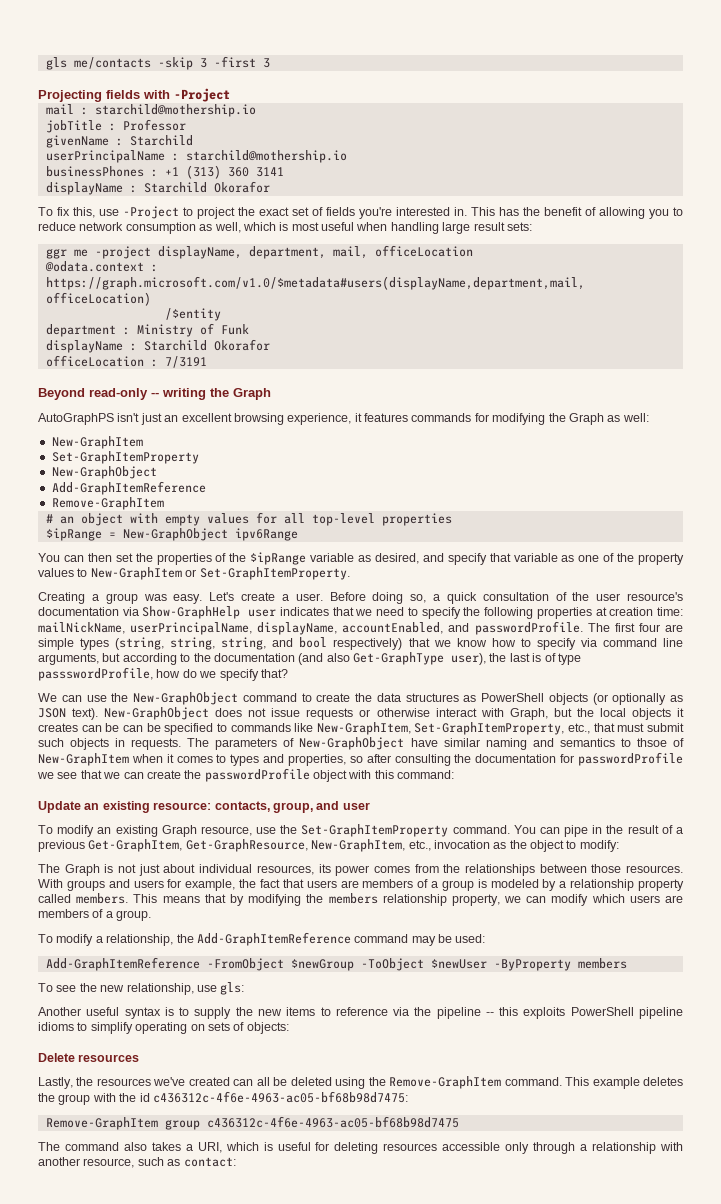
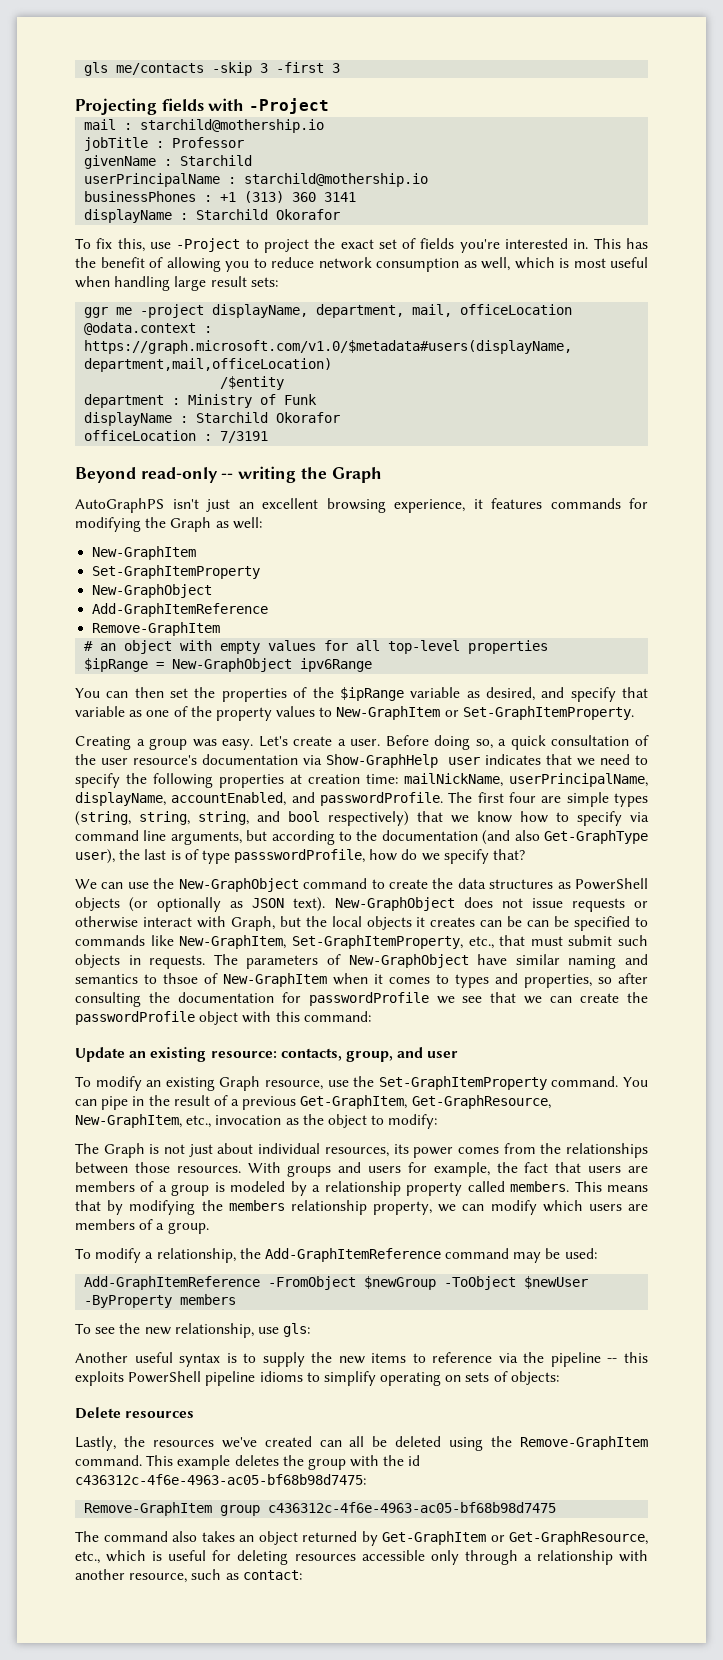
[185,1142,222,1153] a URI, -> [239,1531,648,1546] [75,1551,100,1564] an object returned by Get-GraphItem or Get-GraphResource, etc.,

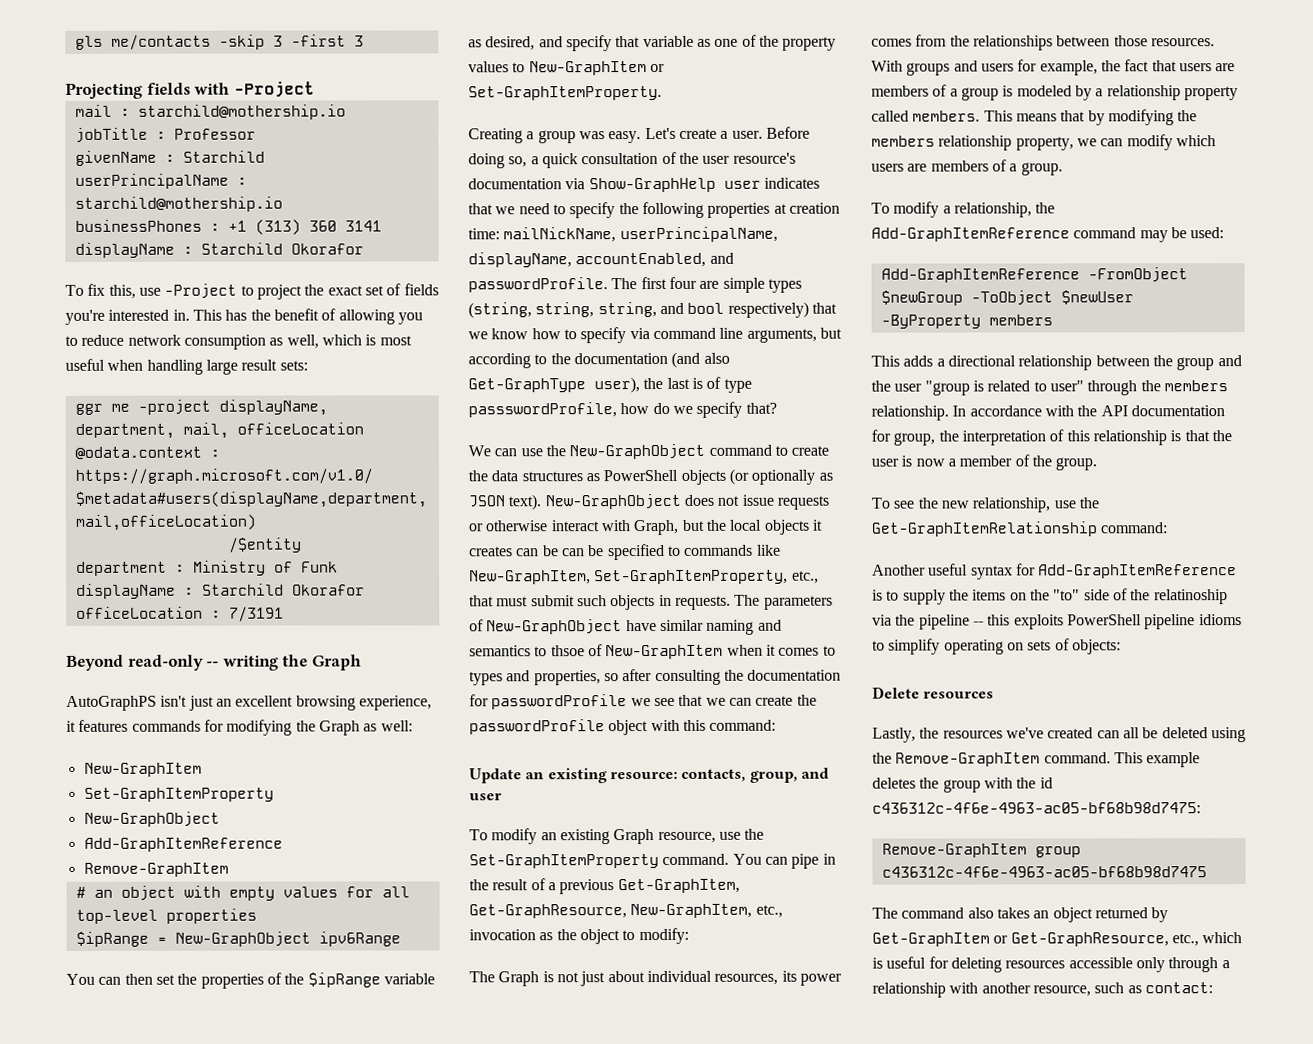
(237, 1299) none -> [871,355,1242,371] [871,380,1228,396] [871,405,1225,421] [871,429,1232,446] [871,454,1098,471] // This adds a directional relationship between the group and the user "group is related to user" through the members relationship. In accordance with the API documentation for group, the interpretation of this relationship is that the user is now a member of the group.
[283,1323,311,1337] gls: -> [1078,497,1099,509] [871,521,1169,537] the Get-GraphItemRelationship command:
(221, 1360) none -> [1015,563,1238,579] for Add-GraphItemReference
[338,1352,493,1364] new items to reference -> [972,588,1228,605] items on the "to" side of the relatinoship

